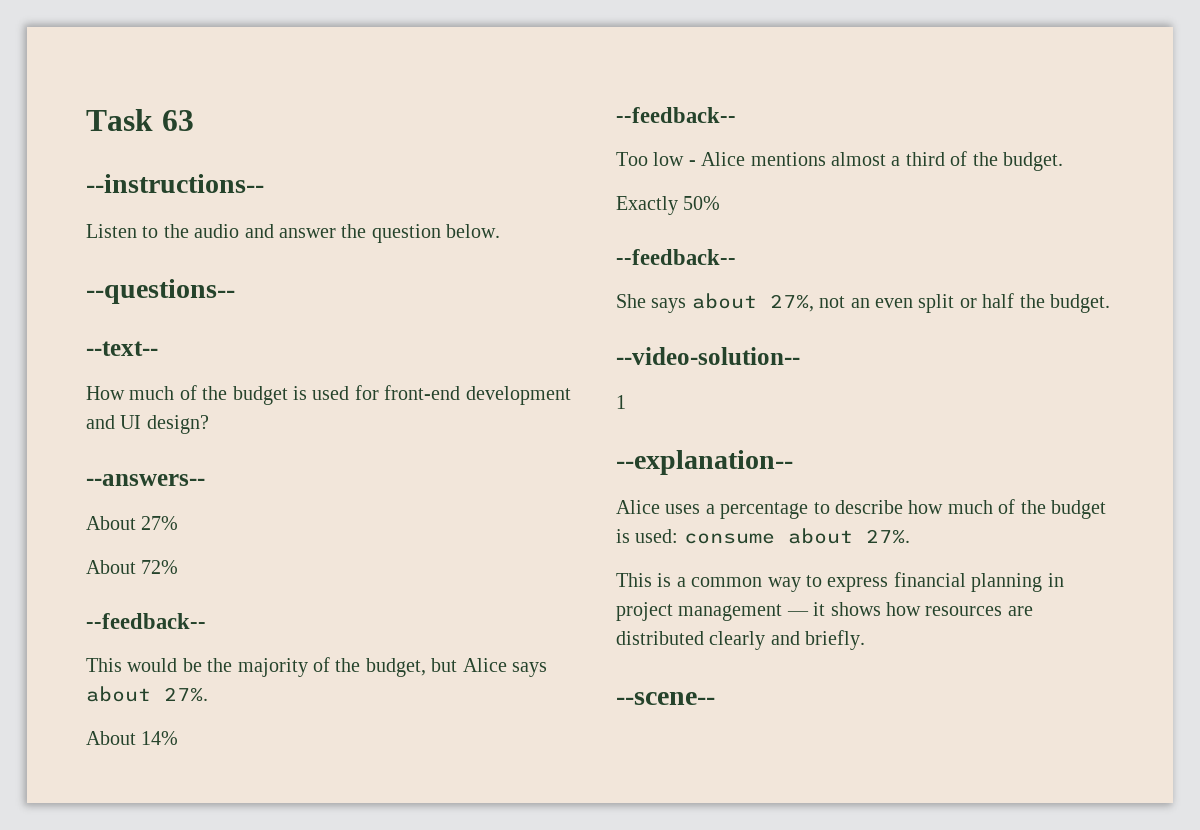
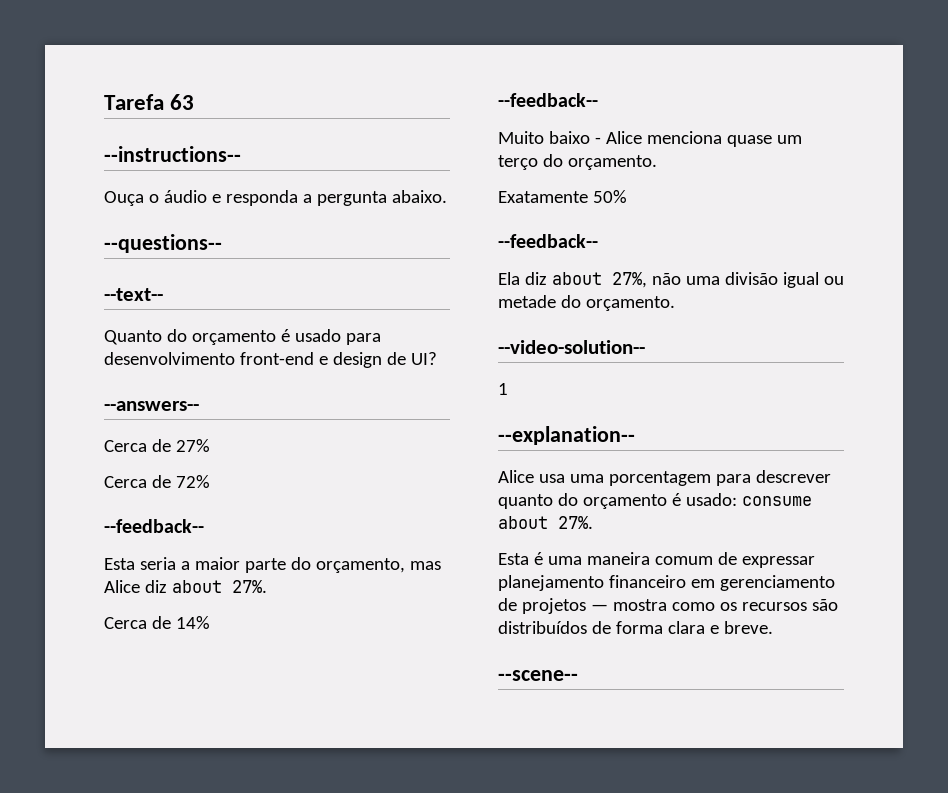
[86,109,153,131] Task -> [104,94,164,110] Tarefa
[86,224,501,243] [86,279,235,304] [86,341,158,356] [86,385,571,405] [86,415,209,434] Listen to the audio and answer the question below. // --questions-- // --text-- // How much of the budget is used for front-end development and UI design? -> [104,190,447,206] [104,234,222,253] [104,288,163,301] [104,329,381,345] [104,352,437,368] Ouça o áudio e responda a pergunta abaixo. // --questions-- // --text-- // Quanto do orçamento é usado para desenvolvimento front-end e design de UI?
[86,516,136,530] About -> [104,439,171,452] Cerca de
[86,560,136,574] About -> [104,475,171,488] Cerca de
[86,657,547,677] [86,686,208,702] [86,731,136,745] This would be the majority of the budget, but Alice says about 27%. // About -> [104,557,441,573] [104,580,267,593] [104,616,171,629] Esta seria a maior parte do orçamento, mas Alice diz about 27%. // Cerca de
[616,151,1063,171] [616,196,721,215] [616,249,736,265] [616,293,1110,313] [616,347,800,365] [616,395,626,409] [616,450,793,475] [616,499,1106,519] [616,528,910,544] [616,572,1064,592] [616,602,1033,621] [616,630,866,650] Too low - Alice mentions almost a third of the budget. // Exactly 50% // --feedback-- // She says about 27%, not an even split or half the budget. // --video-solution-- // 1 // --explanation-- // Alice uses a percentage to describe how much of the budget is used: consume about 27%. // This is a common way to express financial planning in project management — it shows how resources are distributed clearly and briefly. -> [498,131,802,147] [498,154,657,170] [498,190,627,203] [498,234,598,248] [498,272,844,288] [498,295,675,311] [498,340,645,354] [498,383,508,395] [498,426,635,445] [498,470,831,486] [498,493,812,509] [498,516,593,529] [498,552,815,568] [498,575,835,591] [498,598,838,614] [498,621,773,634] Muito baixo - Alice menciona quase um terço do orçamento. // Exatamente 50% // --feedback-- // Ela diz about 27%, não uma divisão igual ou metade do orçamento. // --video-solution-- // 1 // --explanation-- // Alice usa uma porcentagem para descrever quanto do orçamento é usado: consume about 27%. // Esta é uma maneira comum de expressar planejamento financeiro em gerenciamento de projetos — mostra como os recursos são distribuídos de forma clara e breve.

